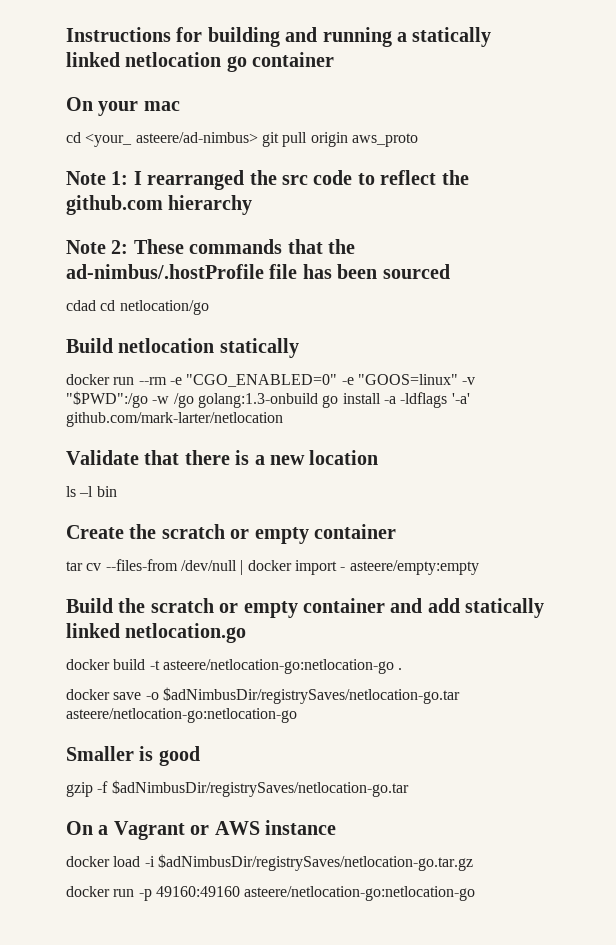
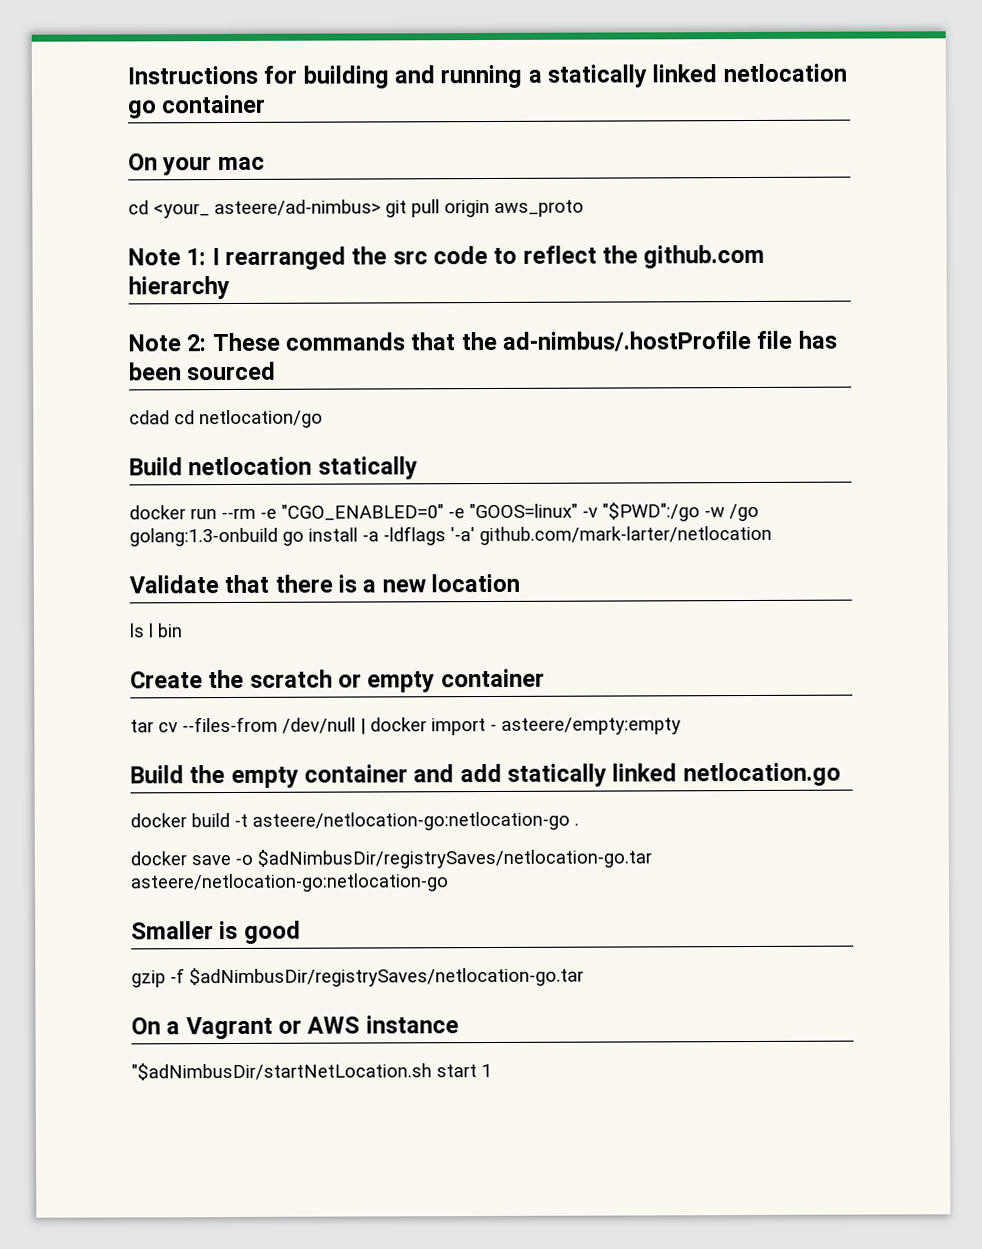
[79,486,94,497] –l -> [148,623,154,638] l
[150,598,239,613] scratch or -> (226, 774) none
[66,854,473,871] [66,886,476,901] docker load -i $adNimbusDir/registrySaves/netlocation-go.tar.gz // docker run -p 49160:49160 asteere/netlocation-go:netlocation-go -> [131,1062,492,1081] "$adNimbusDir/startNetLocation.sh start 1

